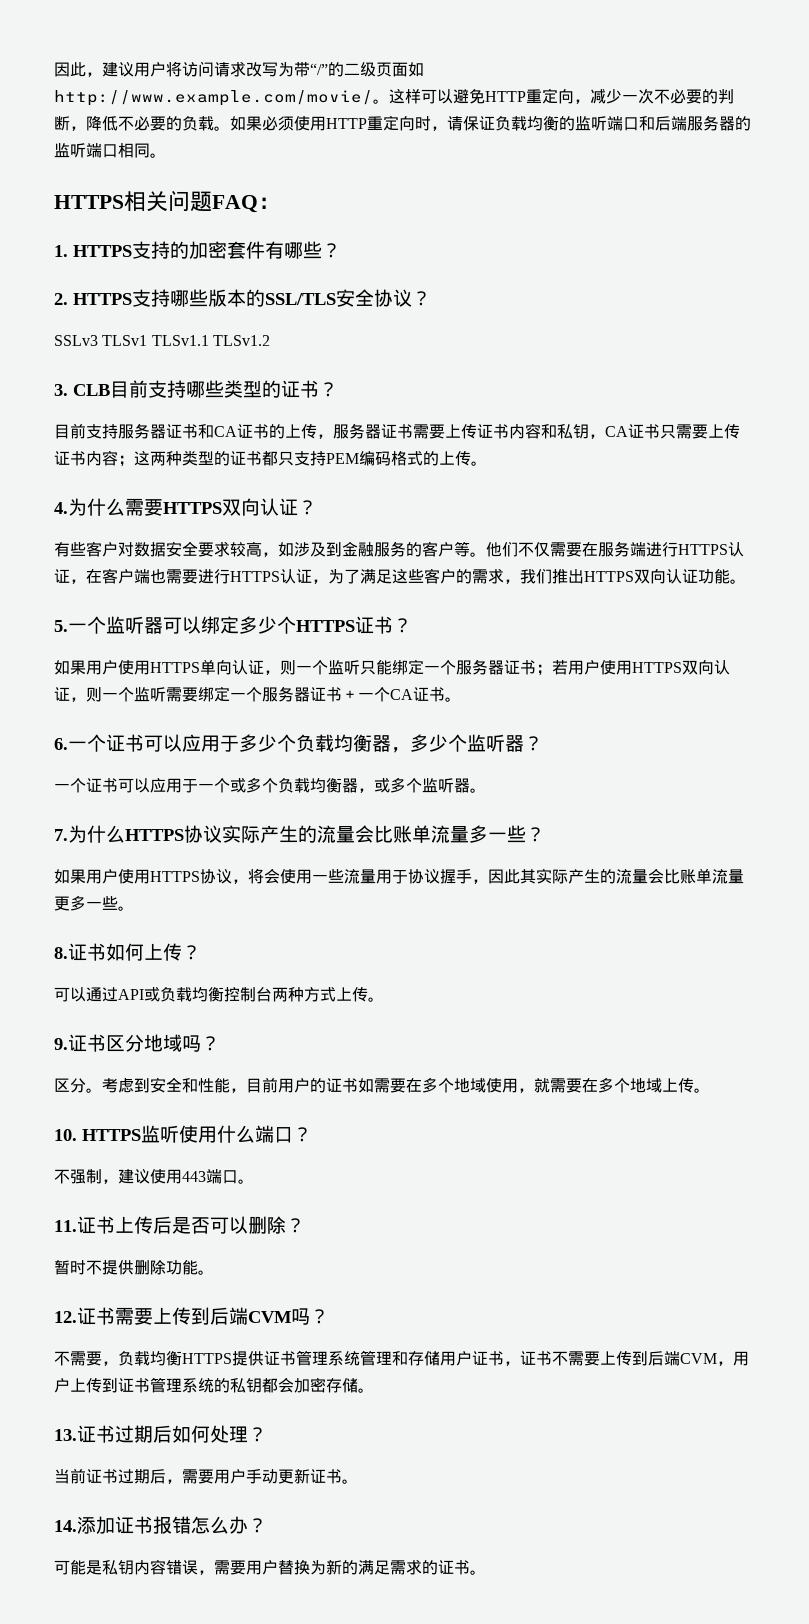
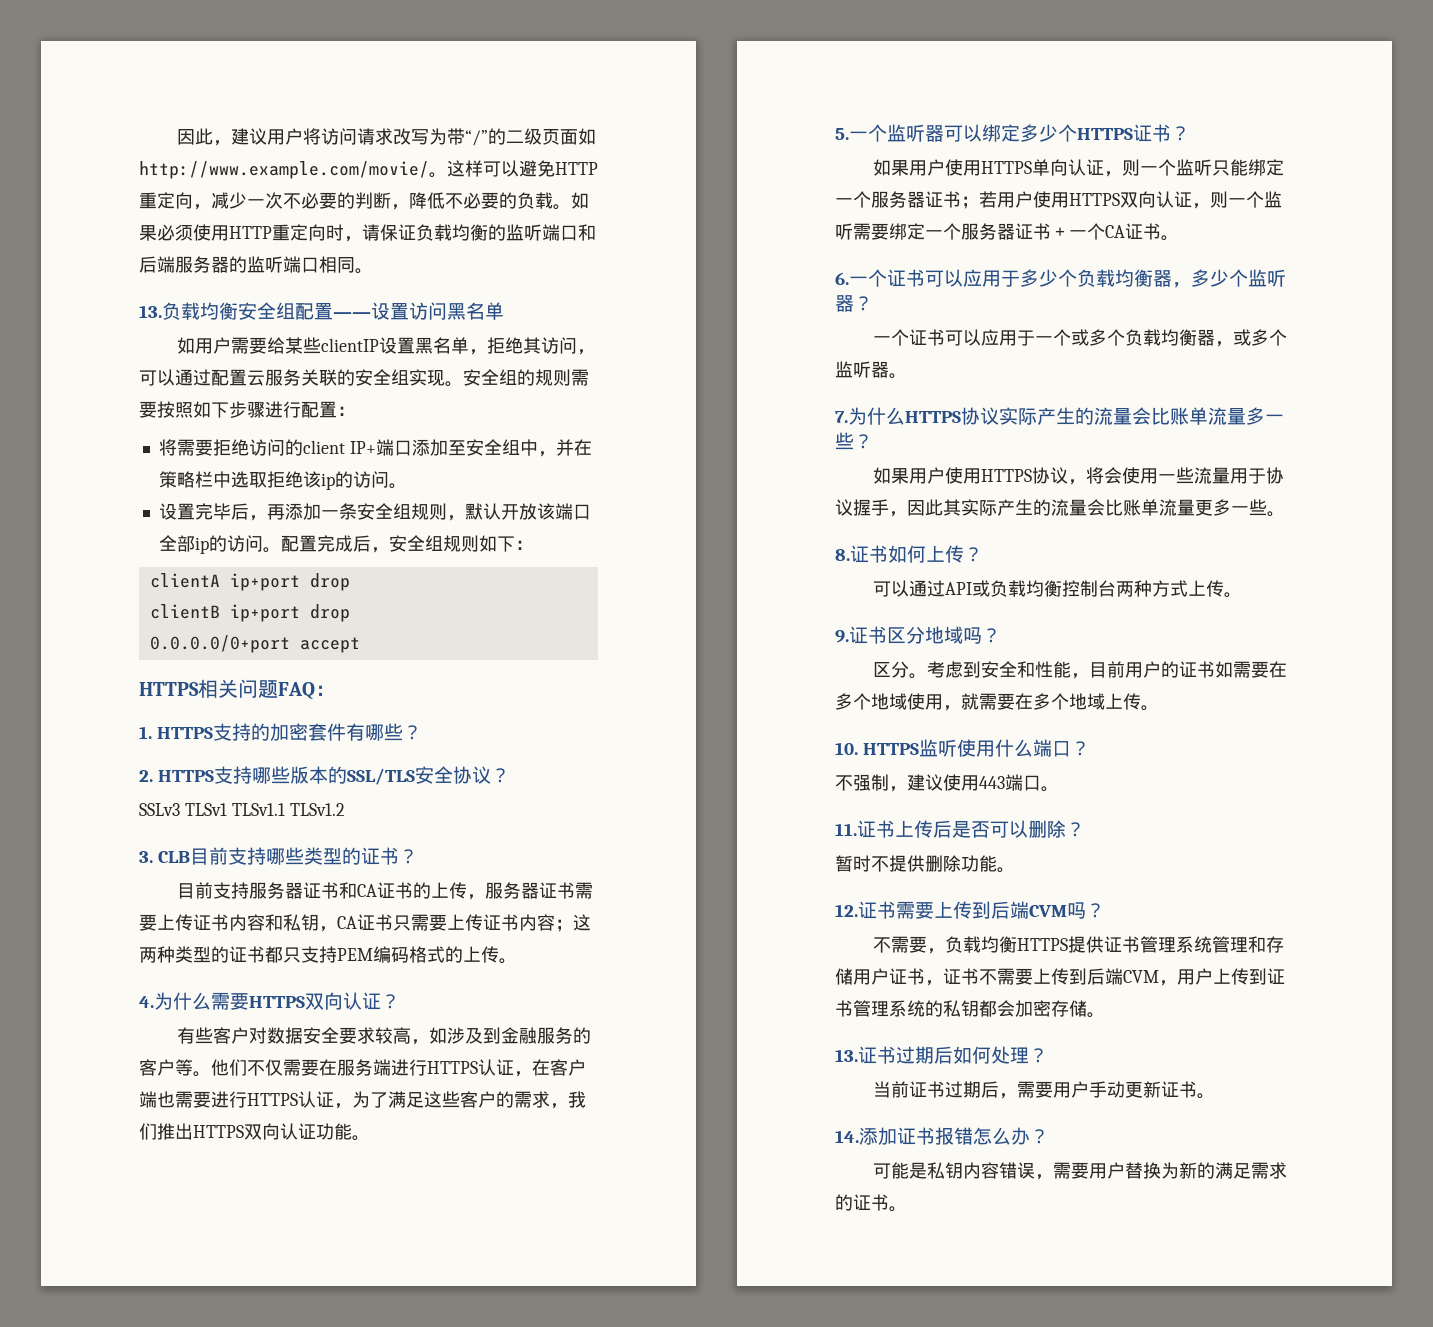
(166, 155) none -> [139,302,504,320] [177,337,596,355] [139,369,589,387] [139,401,355,418] [158,439,592,457] [158,471,407,490] [158,503,591,521] [158,535,533,554] [149,573,350,591] [149,604,350,622] [149,635,360,653] // 13.负载均衡安全组配置——设置访问黑名单 // 如用户需要给某些clientIP设置黑名单，拒绝其访问，可以通过配置云服务关联的安全组实现。安全组的规则需要按照如下步骤进行配置： // 将需要拒绝访问的client IP+端口添加至安全组中，并在策略栏中选取拒绝该ip的访问。 // 设置完毕后，再添加一条安全组规则，默认开放该端口全部ip的访问。配置完成后，安全组规则如下： // clientA ip+port drop // clientB ip+port drop // 0.0.0.0/0+port accept

